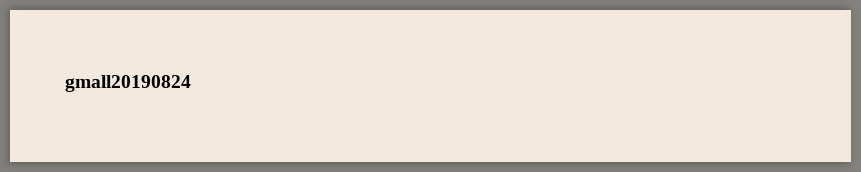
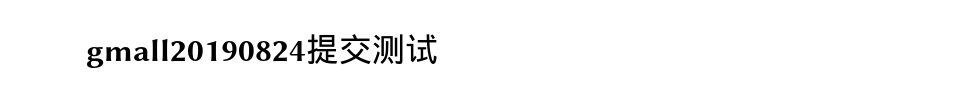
(191, 83) none -> [306,34,438,65] 提交测试

